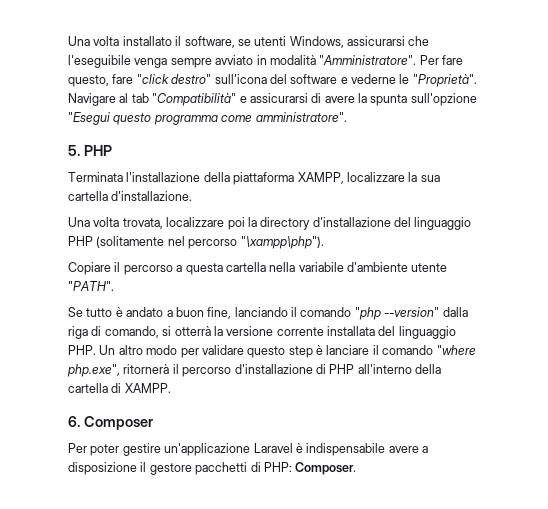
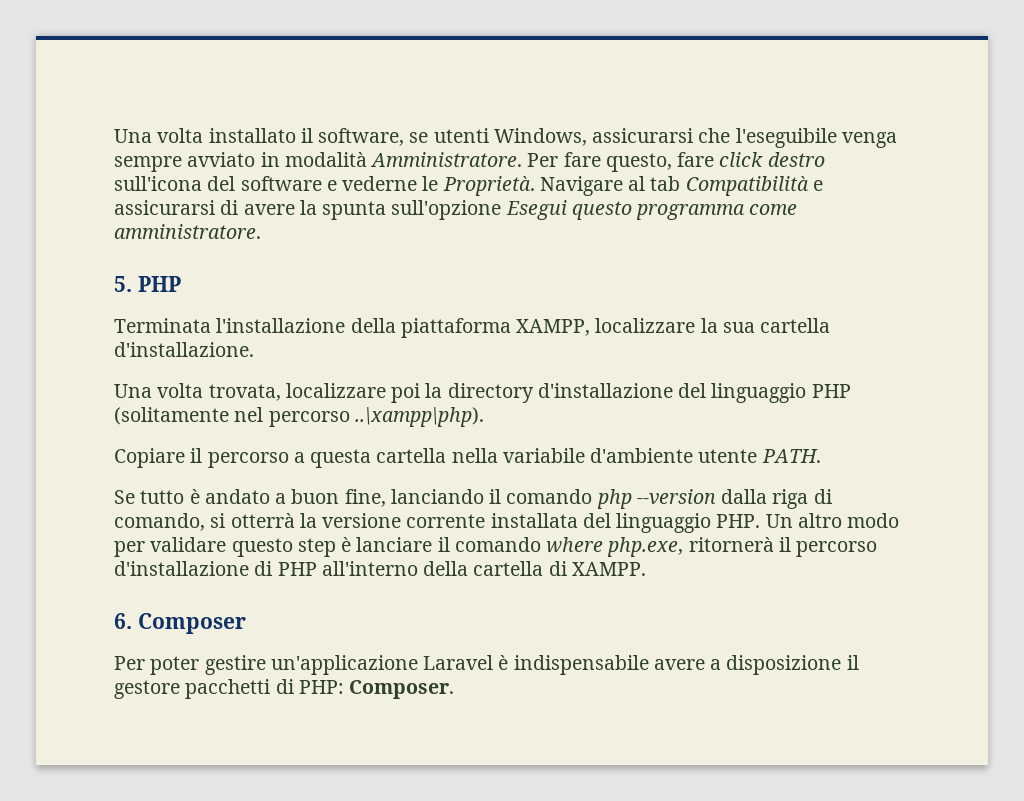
[319,55,417,65] "Amministratore". -> [370,152,523,167] Amministratore.
[136,74,212,84] "click destro" -> [719,152,825,167] click destro
[412,74,477,87] "Proprietà". -> [442,176,535,196] Proprietà.
[152,93,237,106] "Compatibilità" -> [685,176,809,196] Compatibilità
[68,112,110,125] "Esegui -> [505,200,567,220] Esegui
[255,112,347,122] amministratore". -> [114,224,261,239] amministratore.
[240,236,324,249] "\xampp\php"). -> [354,407,484,427] ..\xampp\php).
[68,281,114,291] "PATH". -> [761,449,821,463] PATH.
[354,307,440,320] "php --version" -> [596,489,716,509] php --version
[436,345,476,355] [67,364,120,377] "where php.exe", -> [546,537,684,557] where php.exe,

